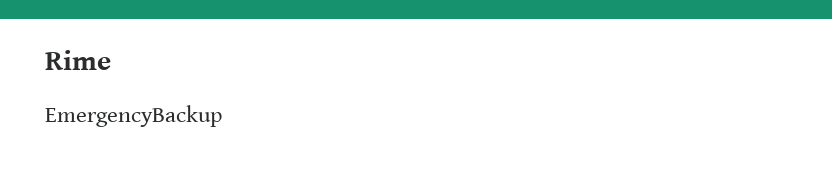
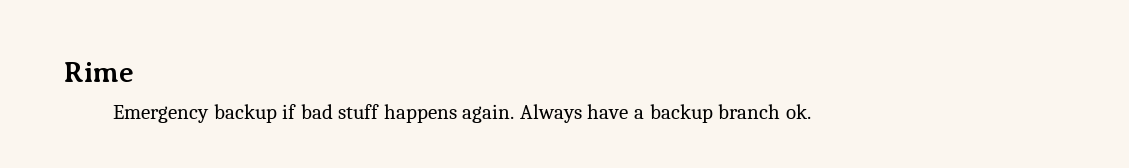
[45,105,222,127] EmergencyBackup -> [113,104,811,123] Emergency backup if bad stuff happens again. Always have a backup branch ok.

